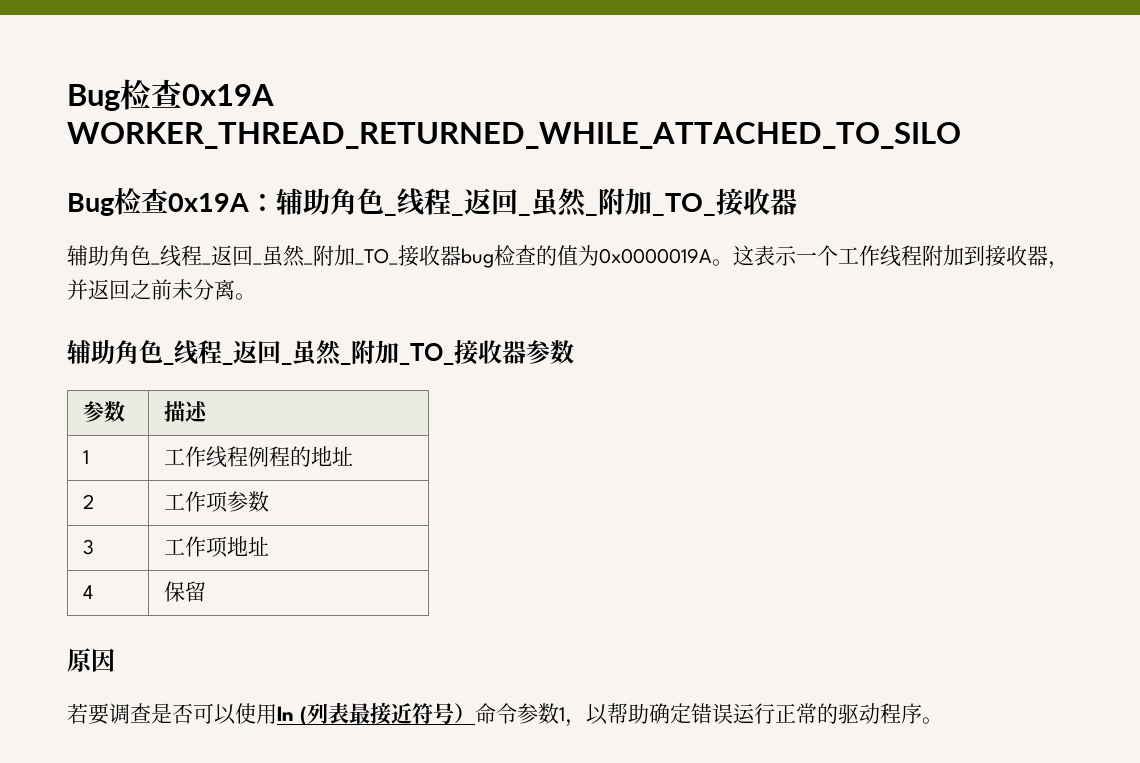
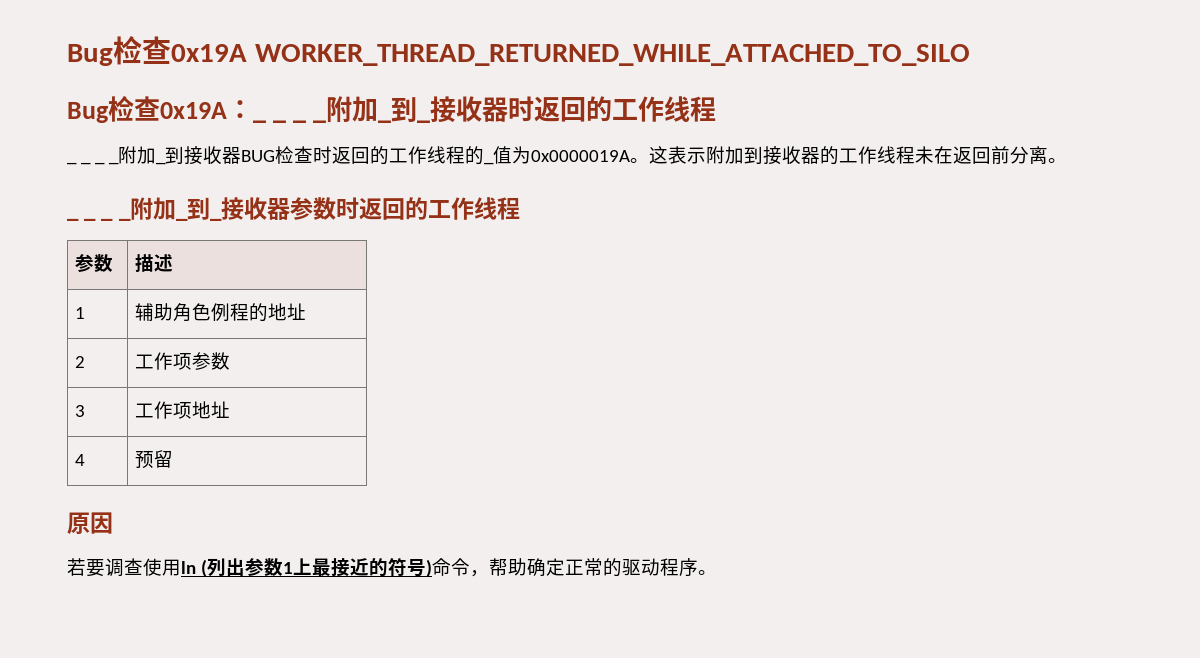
[276,188,797,217] [67,245,1069,269] [67,279,256,300] [67,340,454,366] 辅助角色_线程_返回_虽然_附加_TO_接收器 // 辅助角色_线程_返回_虽然_附加_TO_接收器bug检查的值为0x0000019A。这表示一个工作线程附加到接收器，并返回之前未分离。 // 辅助角色_线程_返回_虽然_附加_TO_ -> [253,96,717,123] [67,146,1067,165] [67,197,222,221] _ _ _ _附加_到_接收器时返回的工作线程 // _ _ _ _附加_到接收器BUG检查时返回的工作线程的_值为0x0000019A。这表示附加到接收器的工作线程未在返回前分离。 // _ _ _ _附加_到_
(574, 352) none -> [335,197,520,220] 时返回的工作线程
[163,446,248,468] 工作线程 -> [134,303,211,322] 辅助角色
[163,581,185,602] 保 -> [134,450,154,469] 预
[151,703,236,725] 是否可以 -> (143, 566) none
[327,702,775,727] 表最接近符号）命令参数1，以帮助确定错误运行 -> [225,558,565,577] 出参数1上最接近的符号)命令，帮助确定

